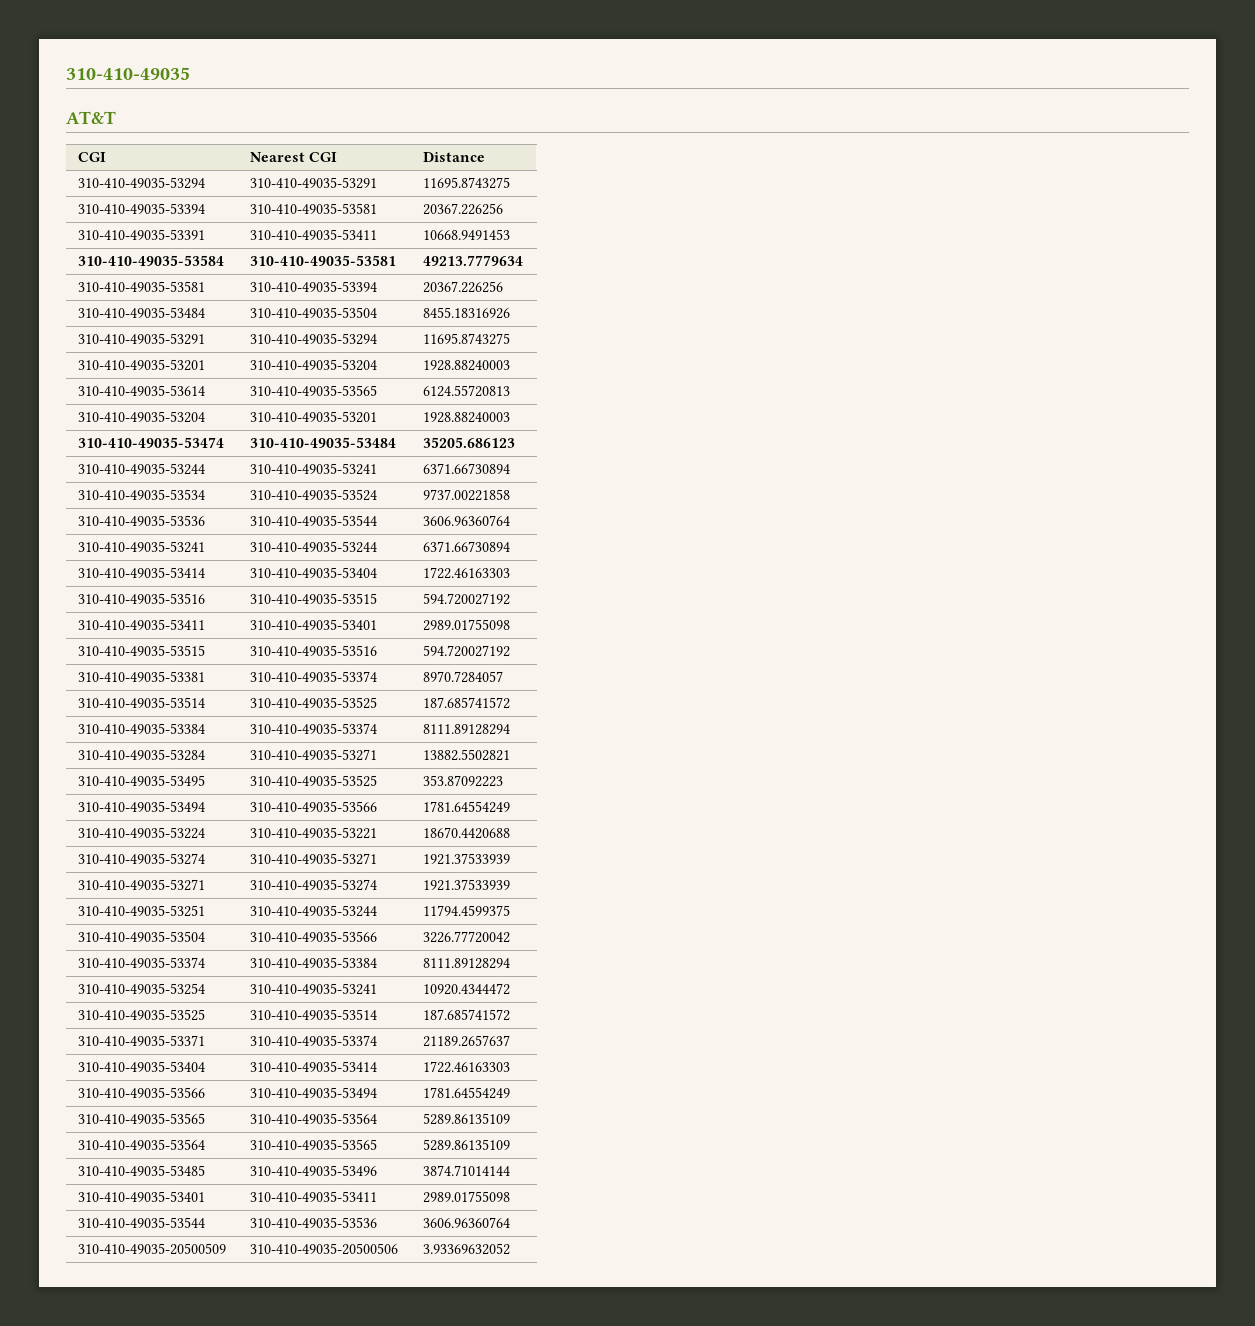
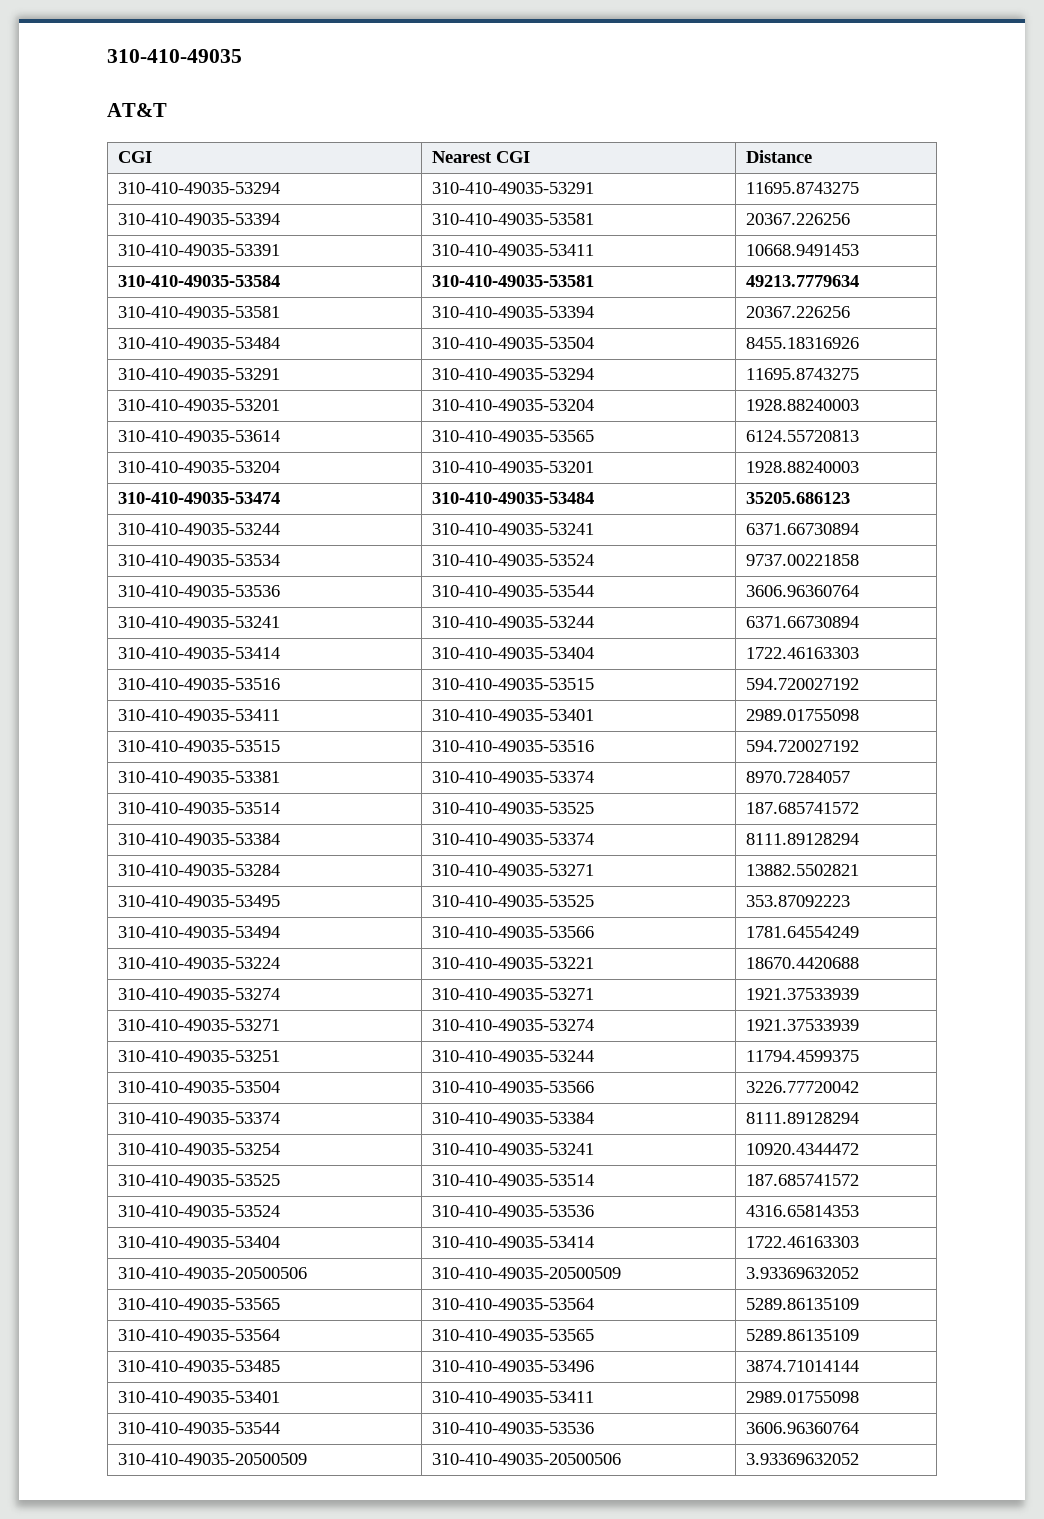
[77,1035,205,1046] [249,1035,377,1046] [422,1035,510,1047] 310-410-49035-53371 | 310-410-49035-53374 | 21189.2657637 -> [117,1205,280,1217] [431,1205,594,1217] [745,1205,859,1217] 310-410-49035-53524 | 310-410-49035-53536 | 4316.65814353
[77,1087,205,1098] [249,1087,377,1098] [422,1087,510,1099] 310-410-49035-53566 | 310-410-49035-53494 | 1781.64554249 -> [117,1267,307,1279] [431,1267,621,1279] [745,1267,859,1279] 310-410-49035-20500506 | 310-410-49035-20500509 | 3.93369632052

